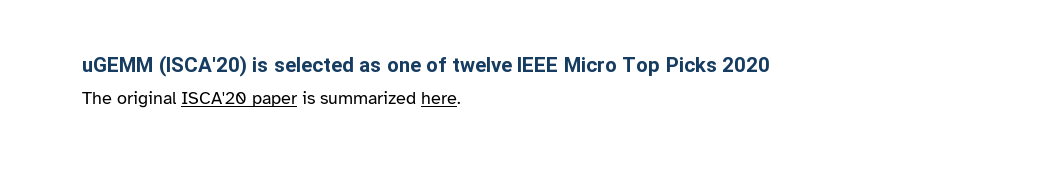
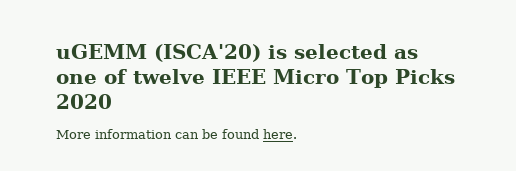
[82,91,416,108] The original ISCA'20 paper is summarized -> [56,129,259,139] More information can be found

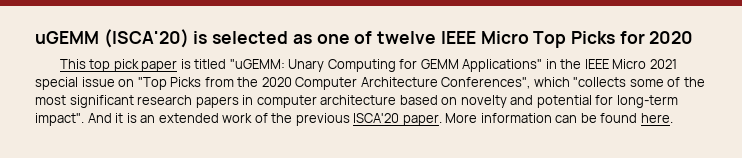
(455, 76) none -> [619,31,645,44] for
(112, 101) none -> [59,59,677,72] [35,77,705,90] [35,95,678,108] [35,113,442,126] This top pick paper is titled "uGEMM: Unary Computing for GEMM Applications" in the IEEE Micro 2021 special issue on "Top Picks from the 2020 Computer Architecture Conferences", which "collects some of the most significant research papers in computer architecture based on novelty and potential for long-term impact". And it is an extended work of the previous ISCA'20 paper.

